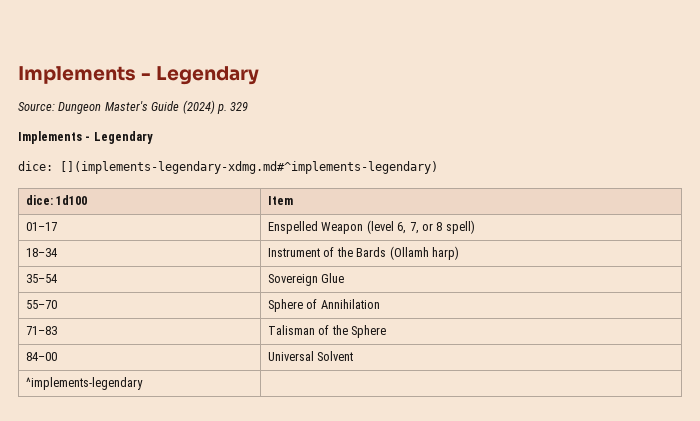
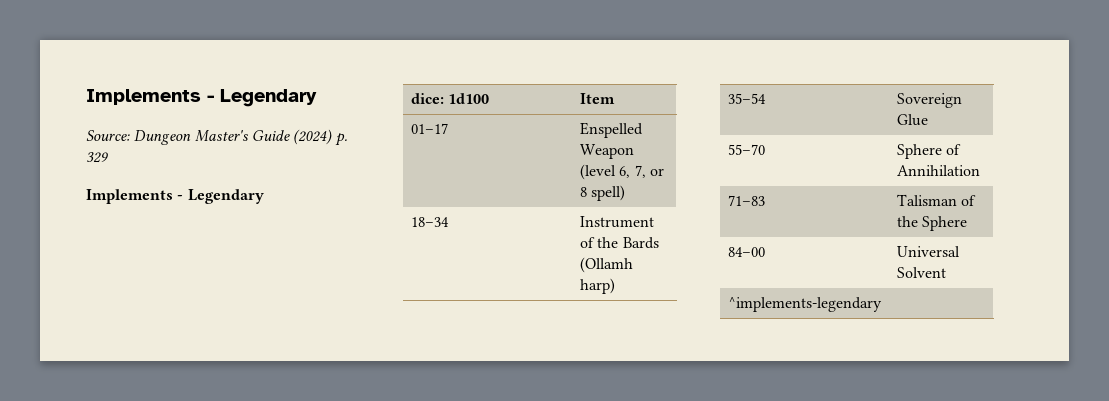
[18,161,438,174] // dice: [](implements-legendary-xdmg.md#^implements-legendary) -> (264, 196) none

